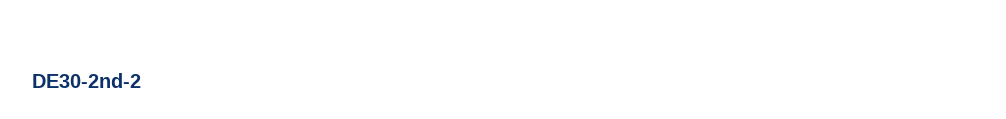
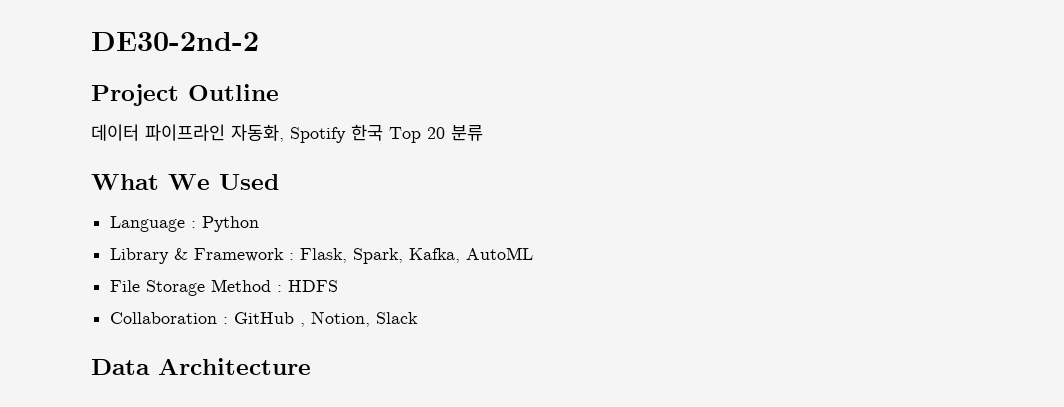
(141, 80) none -> [91,84,279,106] [91,124,483,143] [91,174,279,190] [110,216,260,232] [110,247,534,264] [110,279,339,296] [110,311,419,327] [91,358,311,375] // Project Outline // 데이터 파이프라인 자동화, Spotify 한국 Top 20 분류 // What We Used // Language : Python // Library & Framework : Flask, Spark, Kafka, AutoML // File Storage Method : HDFS // Collaboration : GitHub , Notion, Slack // Data Architecture

